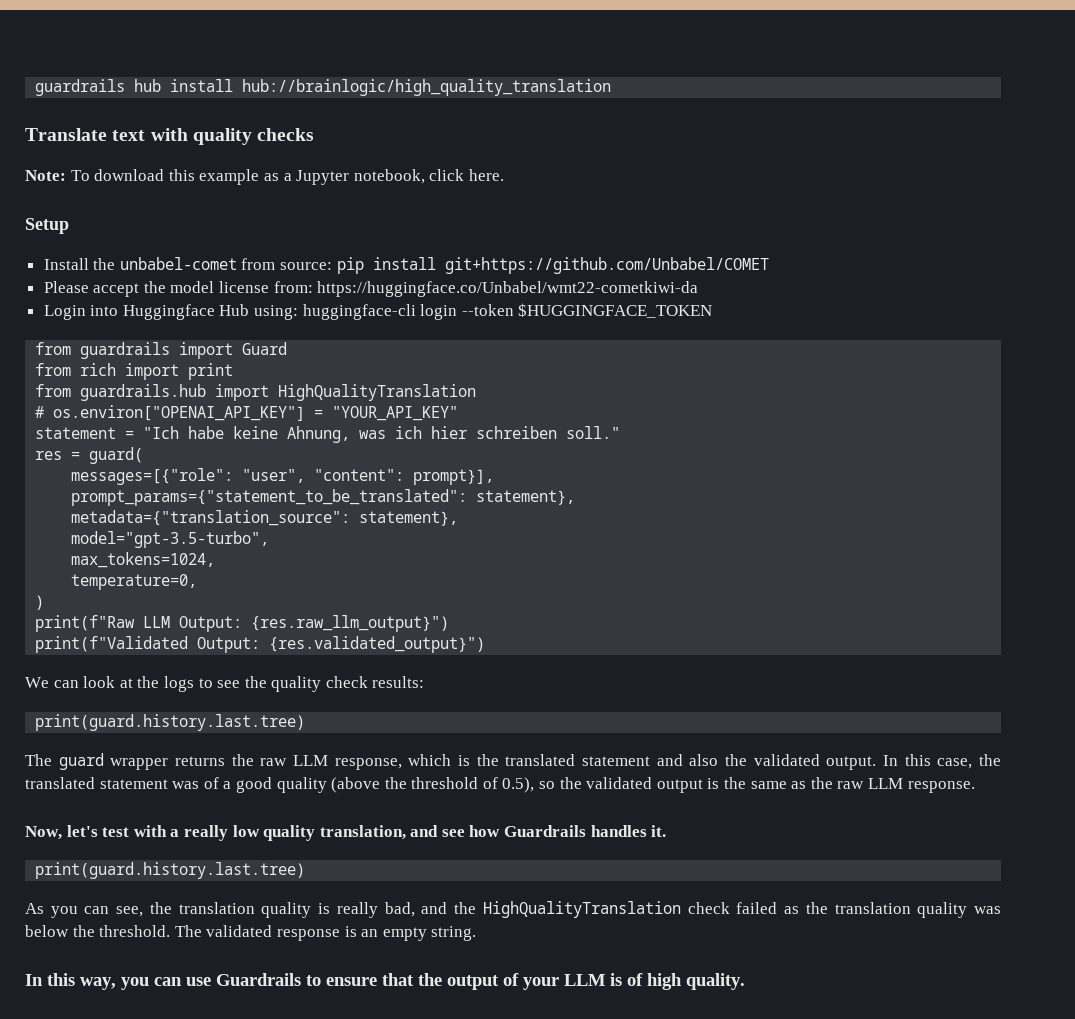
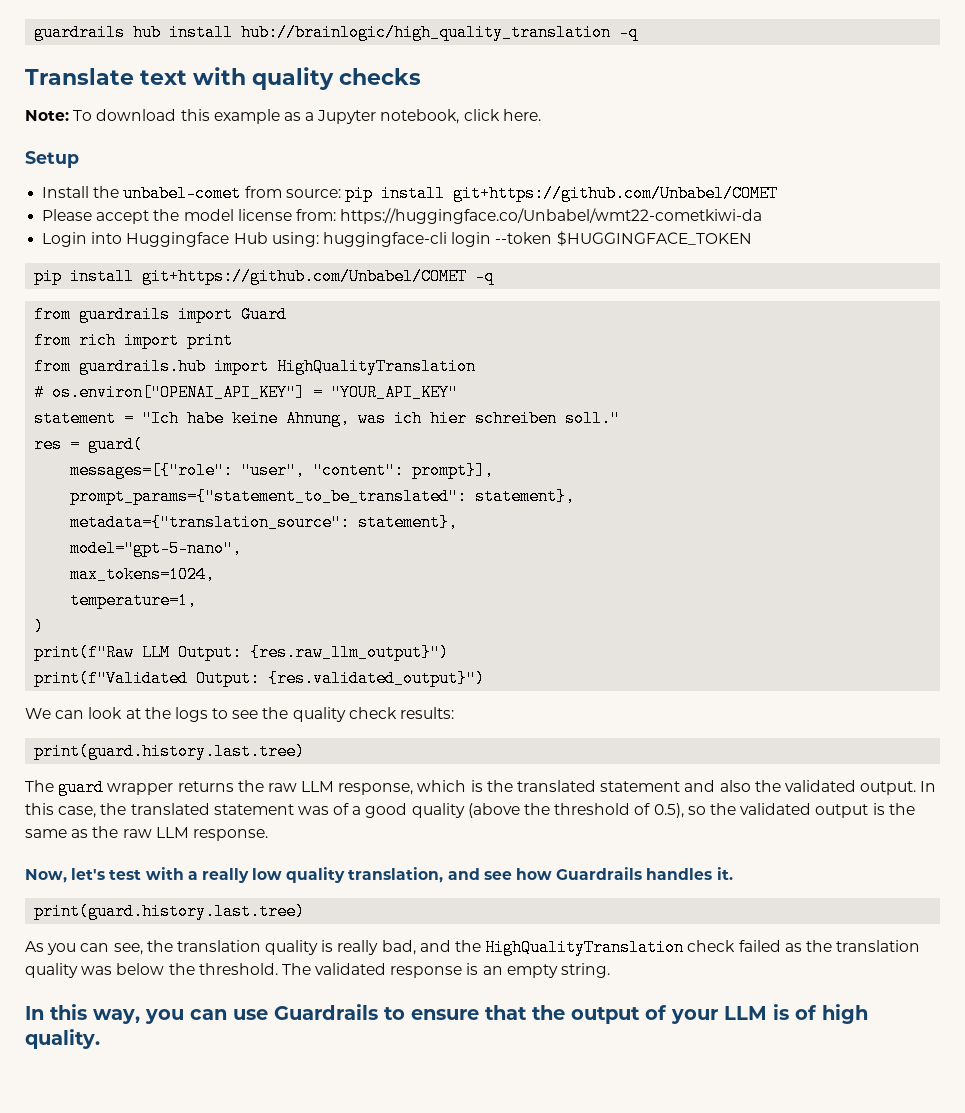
(612, 87) none -> [619,24,639,41] -q
(713, 310) none -> [34,268,495,285] // pip install git+https://github.com/Unbabel/COMET -q
[71,531,270,548] model="gpt-3.5-turbo", -> [70,540,243,557] model="gpt-5-nano",
[71,574,198,590] temperature=0, -> [70,592,198,609] temperature=1,

